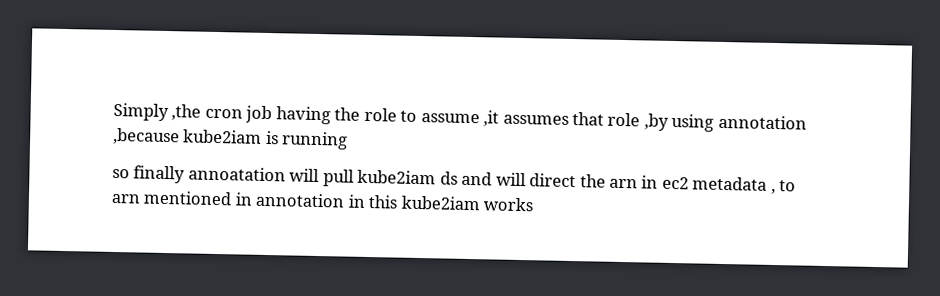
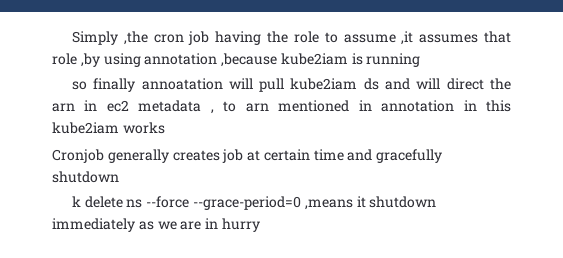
(535, 204) none -> [52,149,443,163] [52,171,119,183] [71,196,437,210] [52,218,260,232] // Cronjob generally creates job at certain time and gracefully shutdown // k delete ns --force --grace-period=0 ,means it shutdown immediately as we are in hurry

